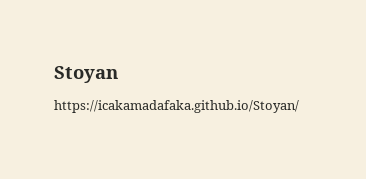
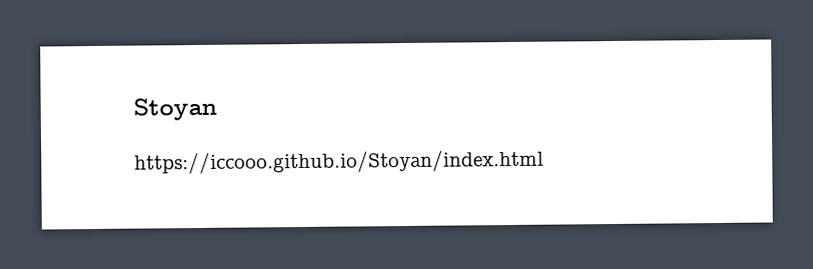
[54,100,299,113] https://icakamadafaka.github.io/Stoyan/ -> [134,149,544,175] https://iccooo.github.io/Stoyan/index.html

